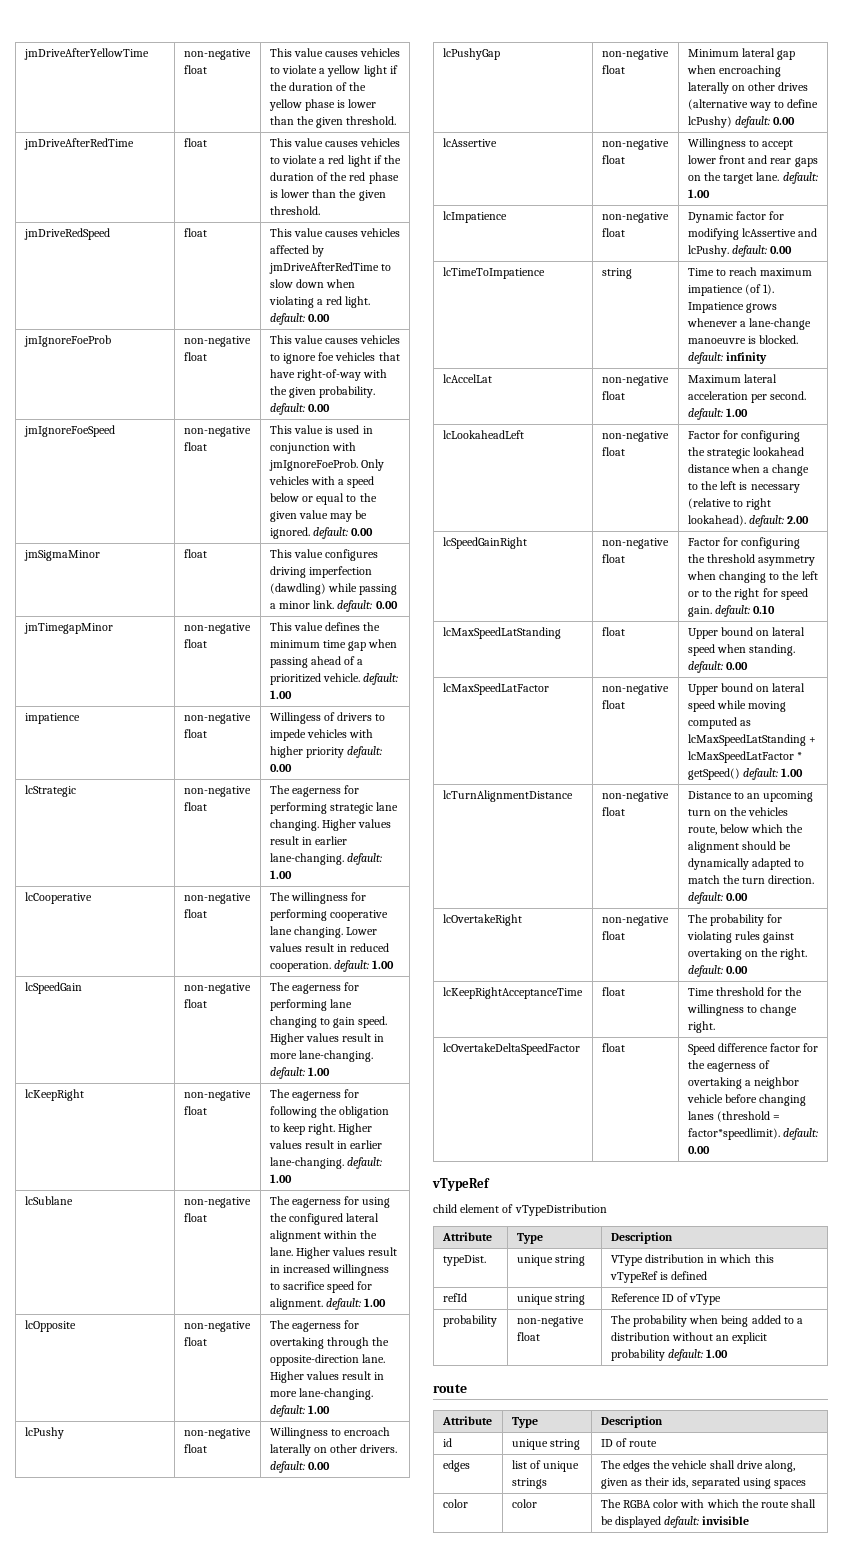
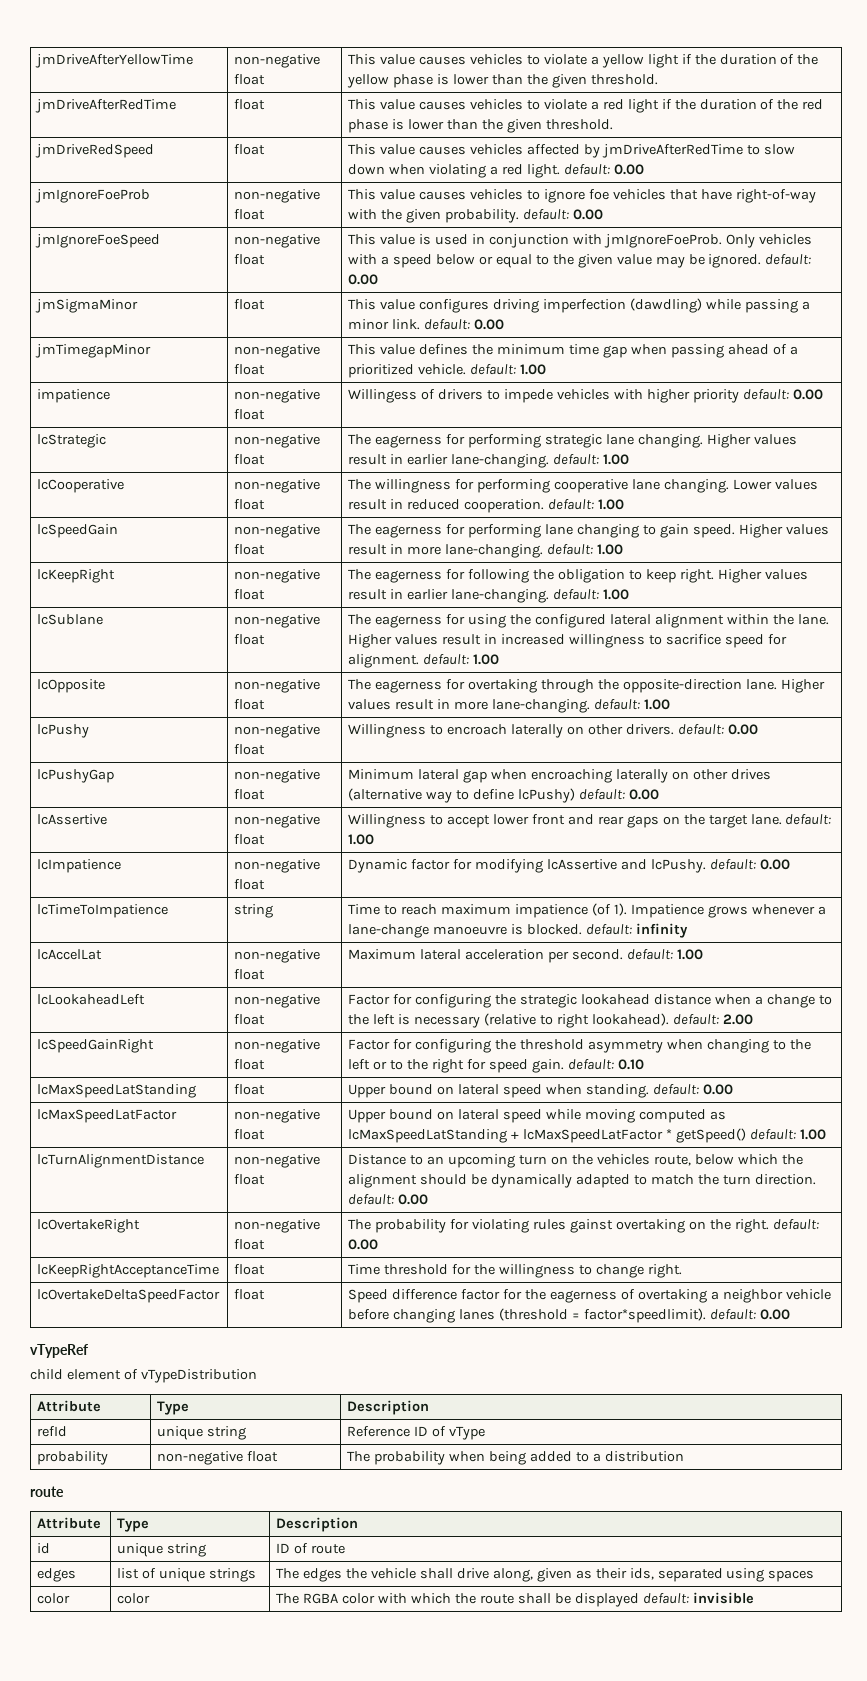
[442,1255,486,1266] [516,1255,585,1266] [610,1254,774,1266] [609,1271,708,1283] // typeDist. | unique string | VType distribution in which this vTypeRef is defined -> (430, 1407) none
[671,1332,768,1344] [610,1349,729,1361] without an explicit probability default: 1.00 -> (684, 1456) none

